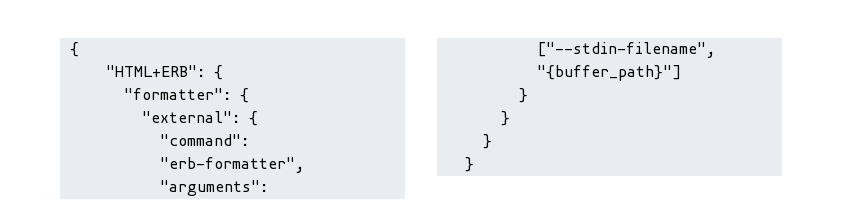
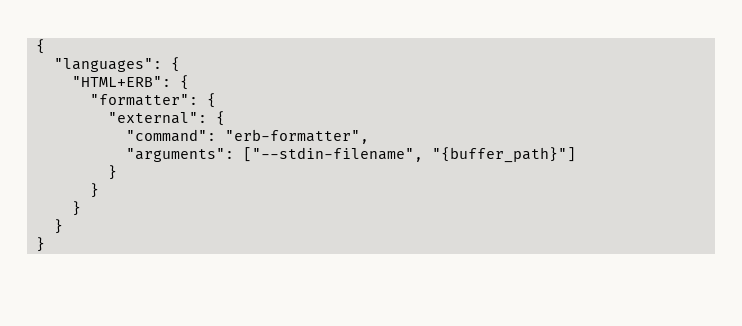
[69,42,79,57] { -> [35,39,45,54] [53,57,180,72] { // "languages": {
(474, 164) none -> [35,237,45,252] // }

